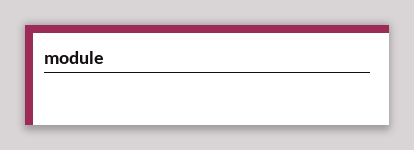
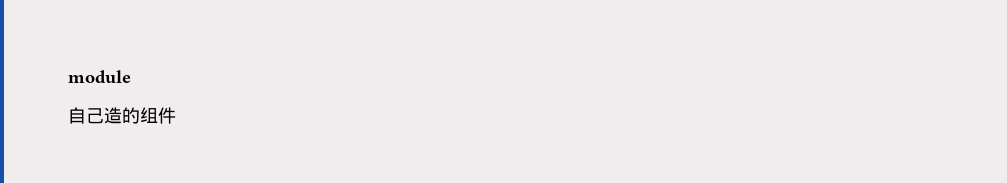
(104, 57) none -> [68,107,176,124] // 自己造的组件

